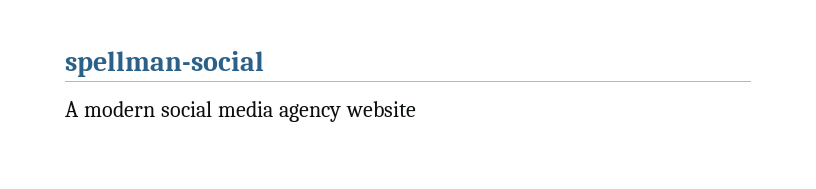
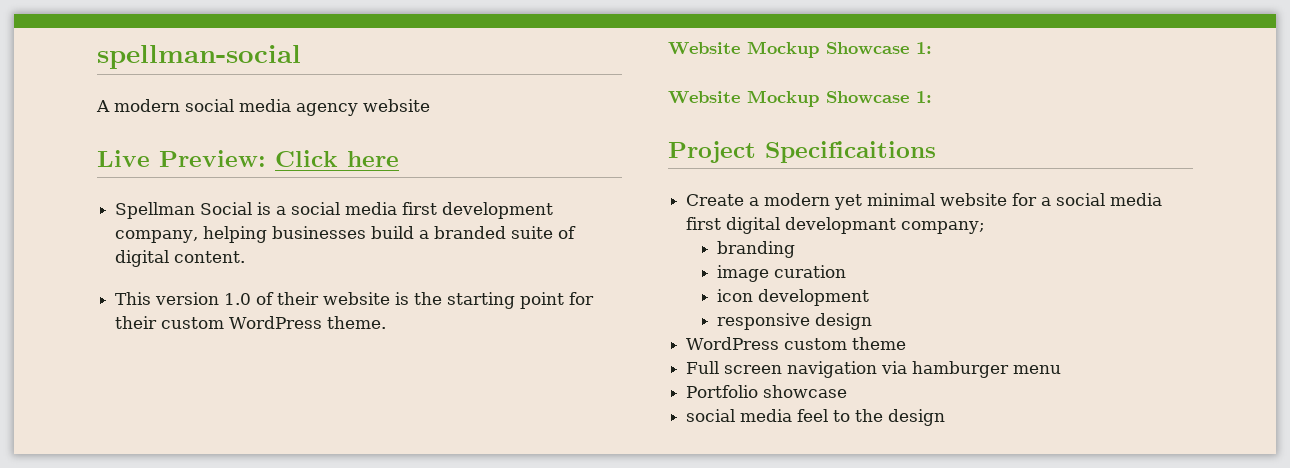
(416, 109) none -> [97,150,399,167] [115,202,554,219] [115,226,577,243] [115,250,246,267] [115,292,595,309] [115,316,387,329] [668,41,932,58] [668,90,932,107] [668,141,936,163] [686,193,1163,210] [686,217,986,234] [716,241,795,258] [716,265,846,282] [716,289,869,306] [716,313,872,330] [686,337,907,350] [686,361,1062,378] [686,385,848,398] [686,409,946,426] // Live Preview: Click here // Spellman Social is a social media first development company, helping businesses build a branded suite of digital content. // This version 1.0 of their website is the starting point for their custom WordPress theme. // Website Mockup Showcase 1: // Website Mockup Showcase 1: // Project Specificaitions // Create a modern yet minimal website for a social media first digital developmant company; // branding // image curation // icon development // responsive design // WordPress custom theme // Full screen navigation via hamburger menu // Portfolio showcase // social media feel to the design

